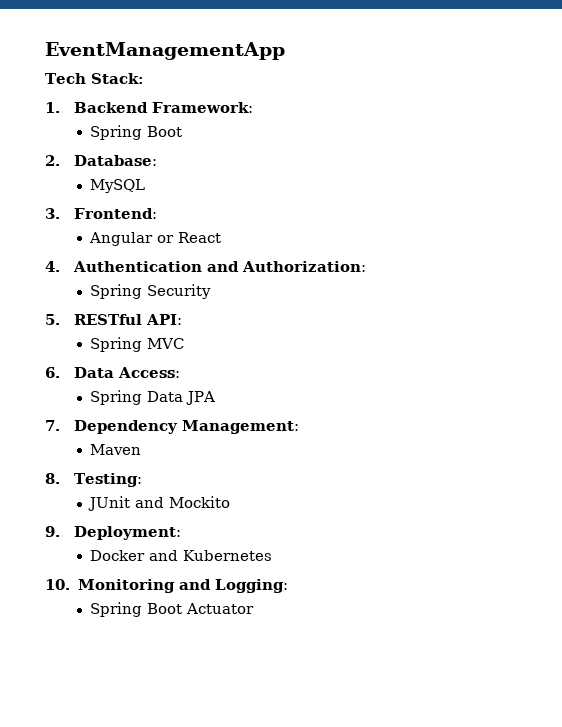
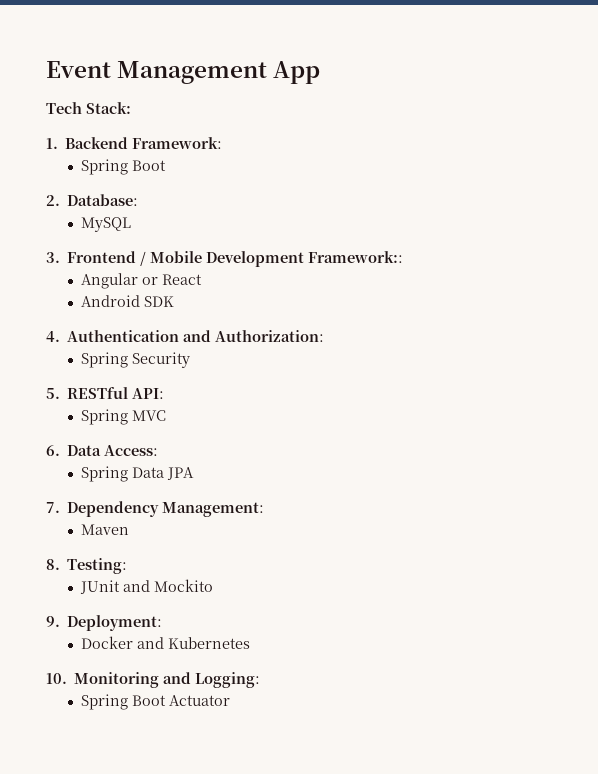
[45,42,285,60] EventManagementApp -> [46,61,321,84] Event Management App
[73,208,157,219] Frontend: -> [67,251,404,267] Frontend / Mobile Development Framework::
(222, 237) none -> [81,295,175,307] // Android SDK

